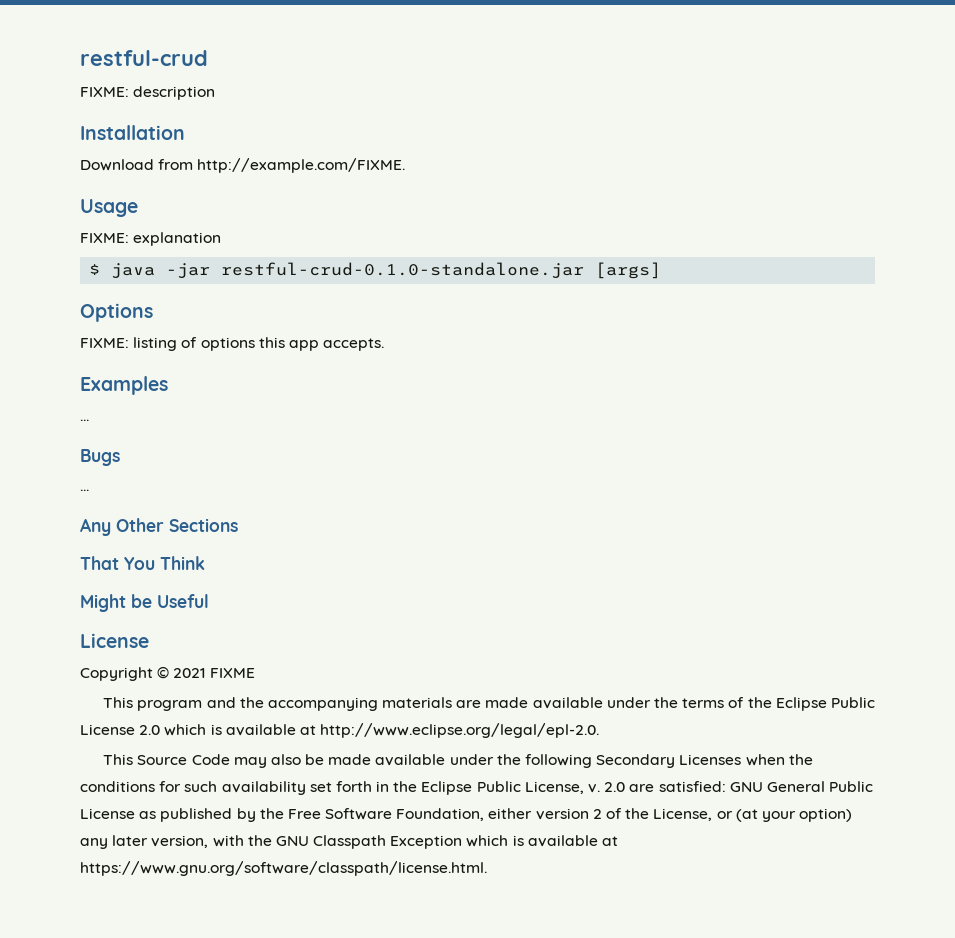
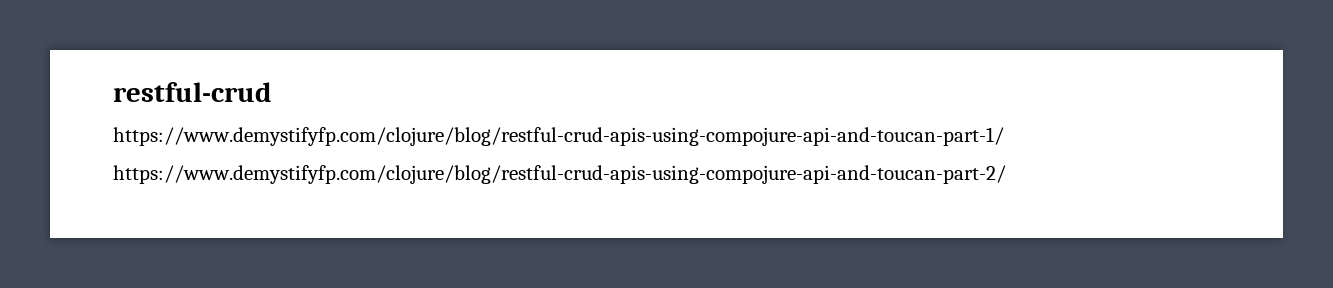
[80,86,216,100] [80,125,185,140] [80,158,406,173] [80,199,138,217] [80,232,222,246] [89,262,662,279] [80,303,153,322] [80,337,385,351] [80,376,168,395] [80,419,89,421] [80,449,120,466] [80,489,89,491] [80,518,238,536] [80,556,205,570] [80,594,209,612] [80,633,149,648] [80,666,255,681] [103,697,875,711] [80,723,600,738] [103,754,813,768] [80,781,874,795] [80,808,853,822] [80,835,619,849] [80,861,487,876] FIXME: description // Installation // Download from http://example.com/FIXME. // Usage // FIXME: explanation // $ java -jar restful-crud-0.1.0-standalone.jar [args] // Options // FIXME: listing of options this app accepts. // Examples // ... // Bugs // ... // Any Other Sections // That You Think // Might be Useful // License // Copyright © 2021 FIXME // This program and the accompanying materials are made available under the terms of the Eclipse Public License 2.0 which is available at http://www.eclipse.org/legal/epl-2.0. // This Source Code may also be made available under the following Secondary Licenses when the conditions for such availability set forth in the Eclipse Public License, v. 2.0 are satisfied: GNU General Public License as published by the Free Software Foundation, either version 2 of the License, or (at your option) any later version, with the GNU Classpath Exception which is available at https://www.gnu.org/software/classpath/license.html. -> [113,127,1004,146] [113,165,1006,184] https://www.demystifyfp.com/clojure/blog/restful-crud-apis-using-compojure-api-and-toucan-part-1/ // https://www.demystifyfp.com/clojure/blog/restful-crud-apis-using-compojure-api-and-toucan-part-2/

